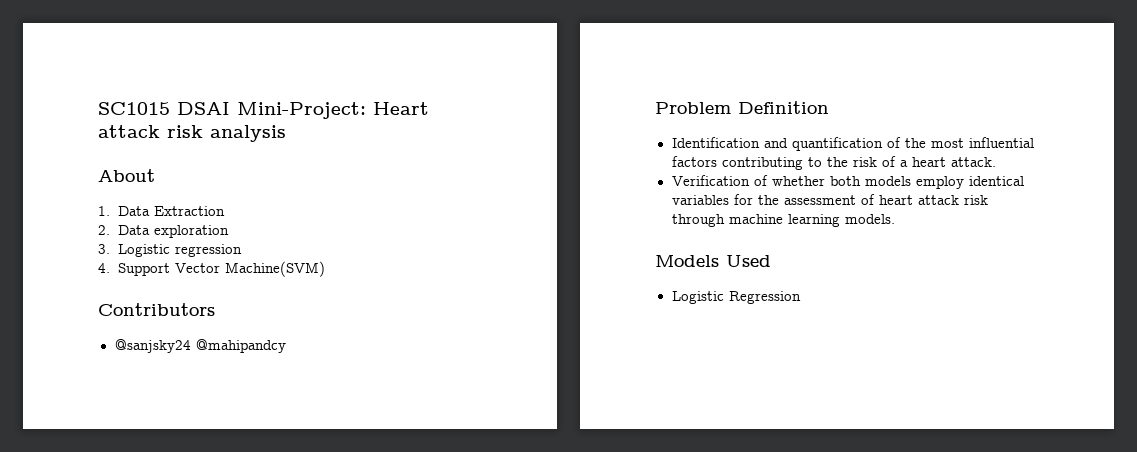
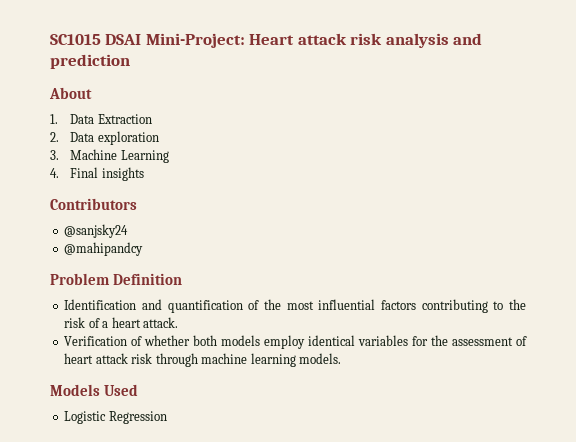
(286, 133) none -> [453,33,483,45] [50,54,130,69] and prediction
[117,244,242,257] Logistic regression -> [70,149,169,163] Machine Learning
[117,261,325,277] Support Vector Machine(SVM) -> [70,167,144,181] Final insights
(191, 346) none -> (129, 231) //

